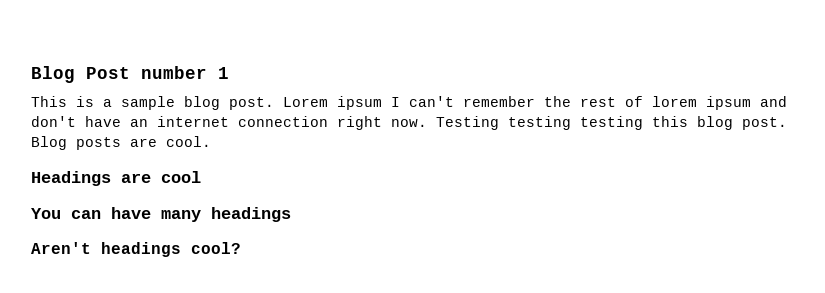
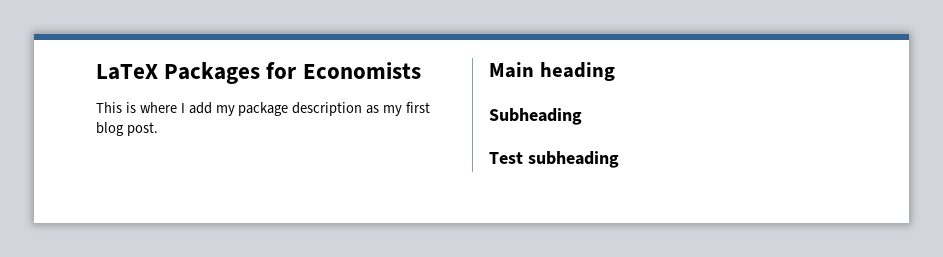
[31,66,229,83] [31,96,787,110] [31,116,787,130] [31,136,211,150] [31,171,201,186] [31,207,291,222] [31,242,241,257] Blog Post number 1 // This is a sample blog post. Lorem ipsum I can't remember the rest of lorem ipsum and don't have an internet connection right now. Testing testing testing this blog post. Blog posts are cool. // Headings are cool // You can have many headings // Aren't headings cool? -> [96,62,421,84] [96,102,431,116] [96,122,158,136] [489,62,615,81] [489,108,582,125] [489,151,619,168] LaTeX Packages for Economists // This is where I add my package description as my first blog post. // Main heading // Subheading // Test subheading

